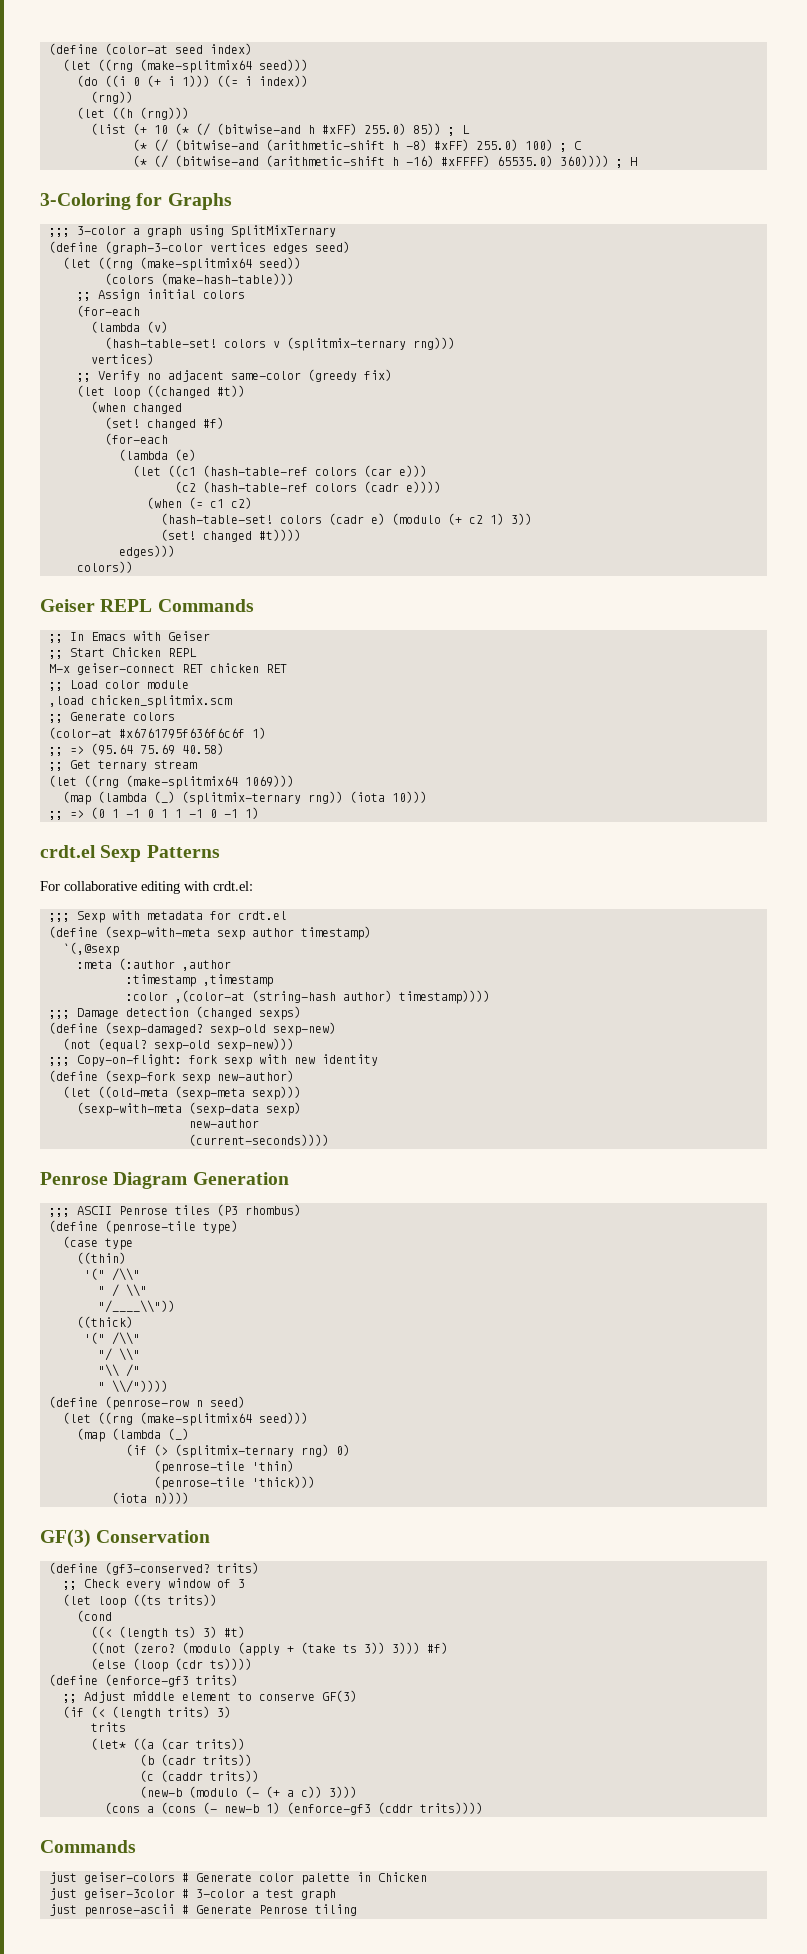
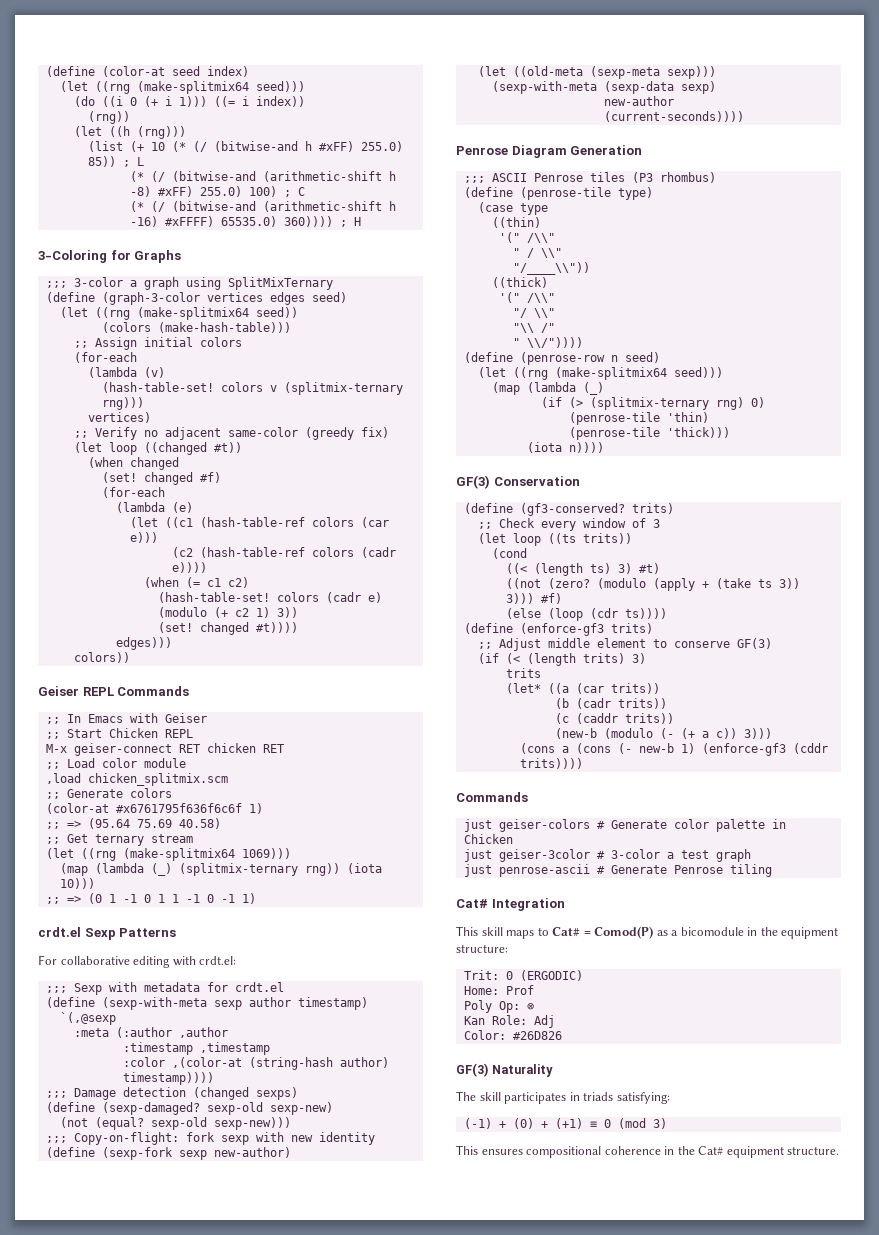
(357, 1910) none -> [456,898,565,911] [456,926,839,939] [456,944,508,953] [463,970,583,981] [463,985,534,995] [463,1000,534,1013] [463,1015,555,1028] [463,1030,562,1040] [456,1063,554,1077] [456,1091,670,1104] [463,1118,667,1129] [456,1145,840,1158] // Cat# Integration // This skill maps to Cat# = Comod(P) as a bicomodule in the equipment structure: // Trit: 0 (ERGODIC) // Home: Prof // Poly Op: ⊗ // Kan Role: Adj // Color: #26D826 // GF(3) Naturality // The skill participates in triads satisfying: // (-1) + (0) + (+1) ≡ 0 (mod 3) // This ensures compositional coherence in the Cat# equipment structure.

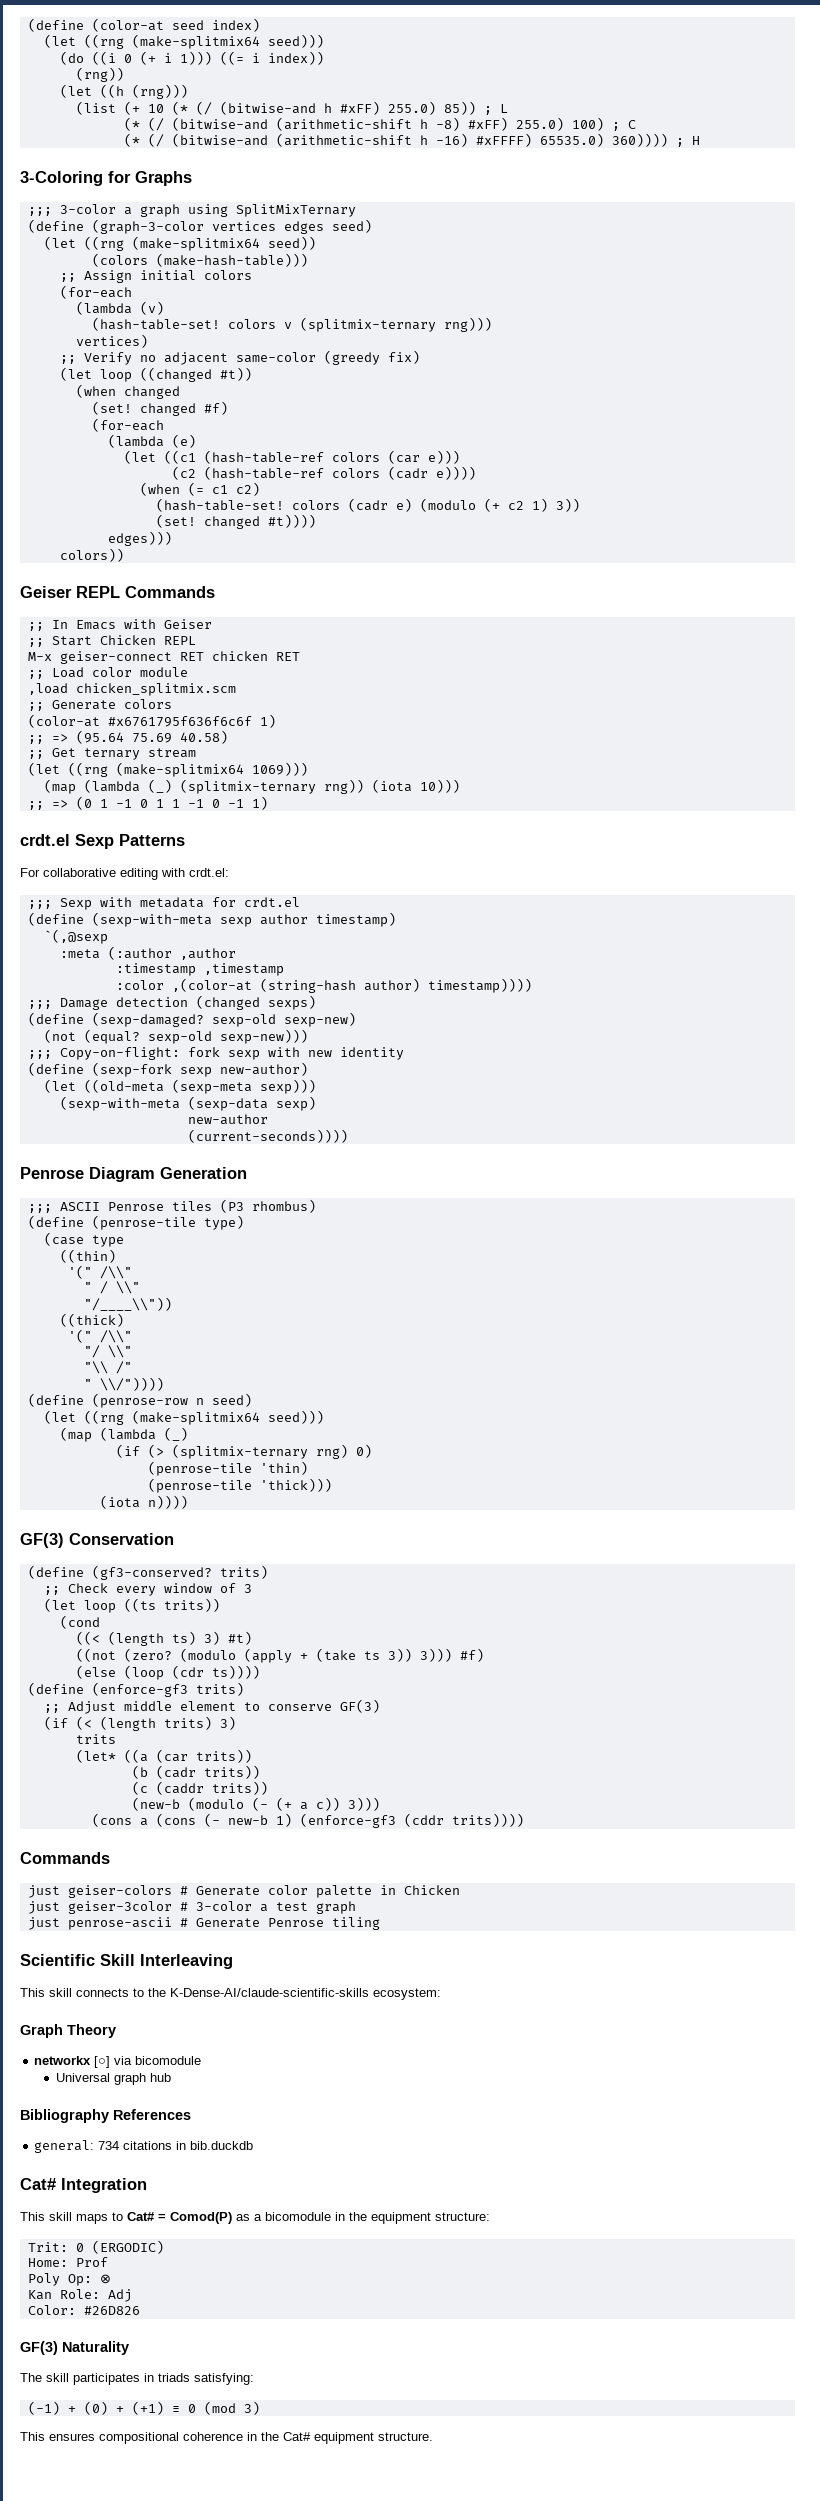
(772, 870) none -> [20,1954,233,1969] [20,1988,441,2000] [20,2024,116,2038] [34,2056,202,2068] [55,2073,171,2085] [20,2109,191,2123] [34,2140,254,2153] // Scientific Skill Interleaving // This skill connects to the K-Dense-AI/claude-scientific-skills ecosystem: // Graph Theory // networkx [○] via bicomodule // Universal graph hub // Bibliography References // general: 734 citations in bib.duckdb

